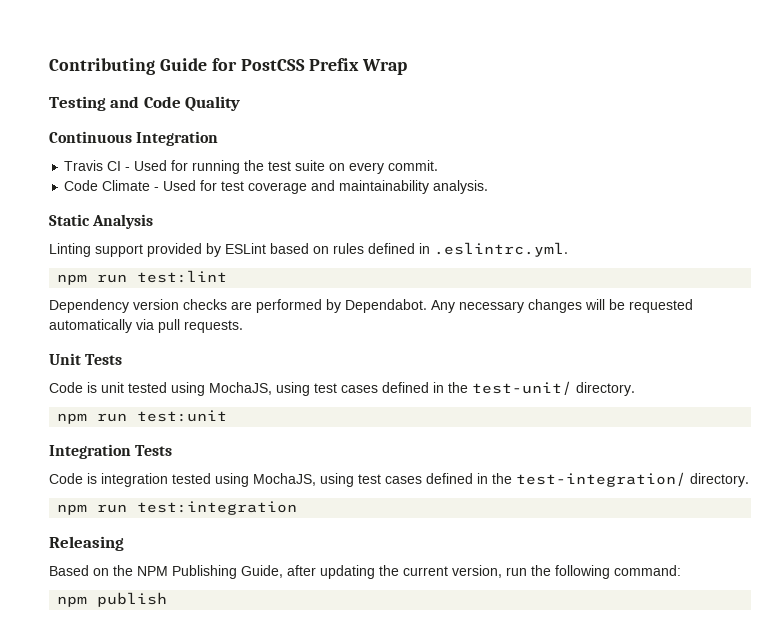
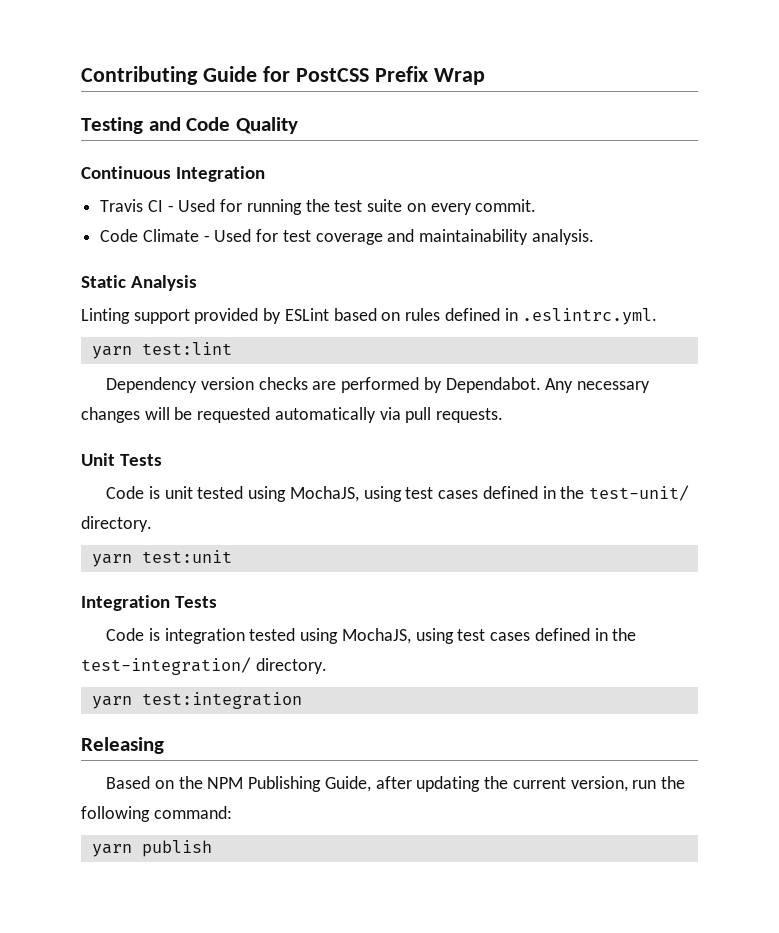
[57,274,128,285] npm run -> [91,346,132,359] yarn
[57,413,128,424] npm run -> [91,554,132,567] yarn
[57,504,128,515] npm run -> [91,696,132,709] yarn
[57,596,88,607] npm -> [91,844,132,857] yarn

